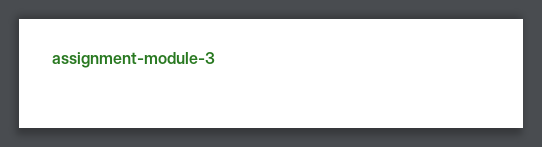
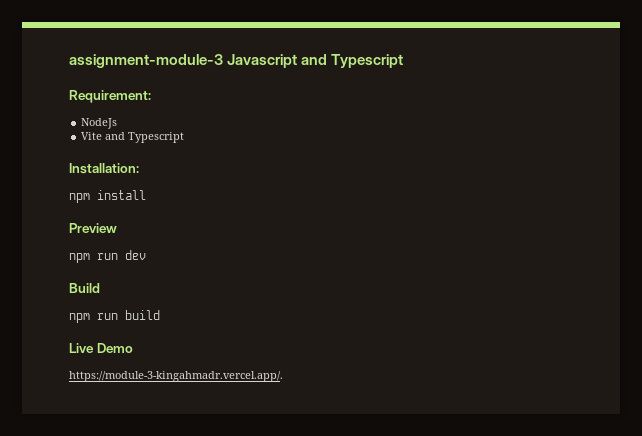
(215, 60) none -> [227,54,404,68] [69,90,151,103] [81,118,118,129] [81,132,185,143] [69,163,139,174] [69,190,146,203] [69,223,117,233] [69,250,146,263] [69,283,100,293] [69,310,160,323] [69,343,133,353] [69,371,283,382] Javascript and Typescript // Requirement: // NodeJs // Vite and Typescript // Installation: // npm install // Preview // npm run dev // Build // npm run build // Live Demo // https://module-3-kingahmadr.vercel.app/.

